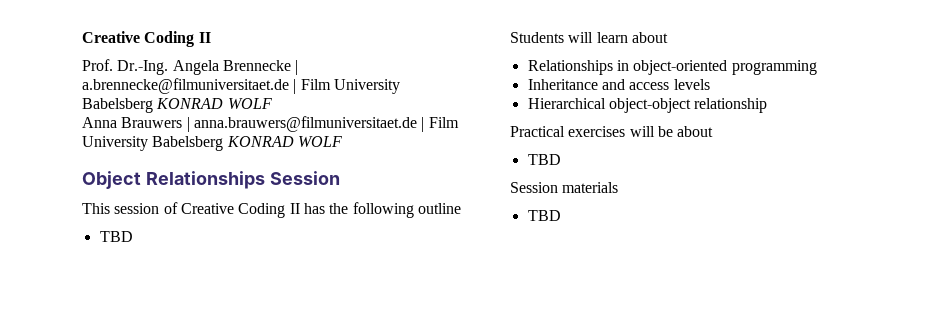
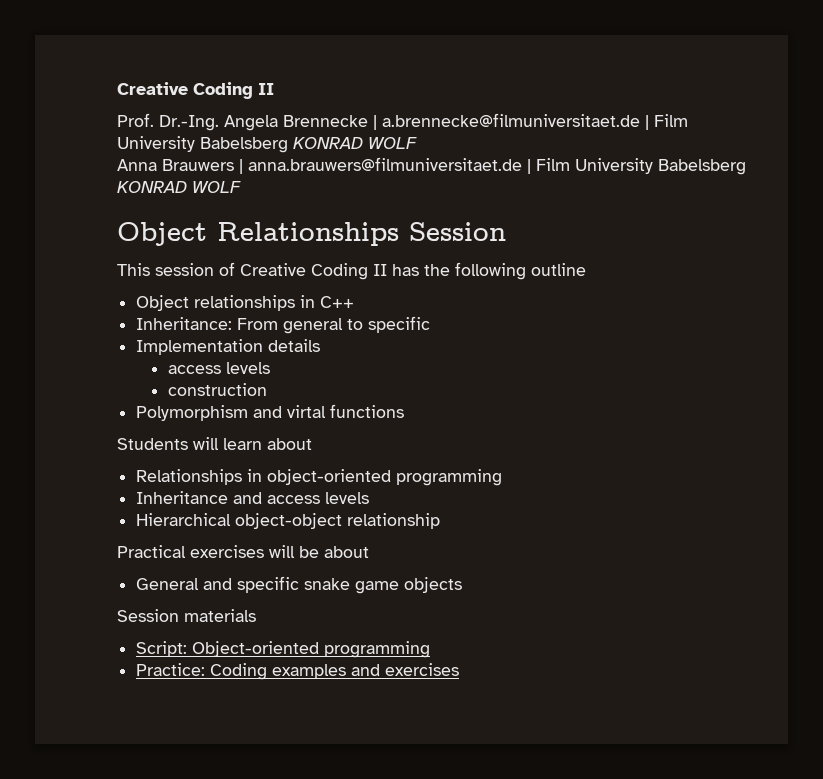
[99,231,133,242] TBD -> [136,295,355,311] [136,316,431,334] [136,339,321,355] [167,362,270,374] [167,383,267,396] [136,404,405,421] Object relationships in C++ // Inheritance: From general to specific // Implementation details // access levels // construction // Polymorphism and virtal functions
[527,154,561,165] [510,182,619,193] [527,210,561,221] TBD // Session materials // TBD -> [136,576,463,594] [117,609,256,622] [136,641,431,658] [136,663,460,680] General and specific snake game objects // Session materials // Script: Object-oriented programming // Practice: Coding examples and exercises

